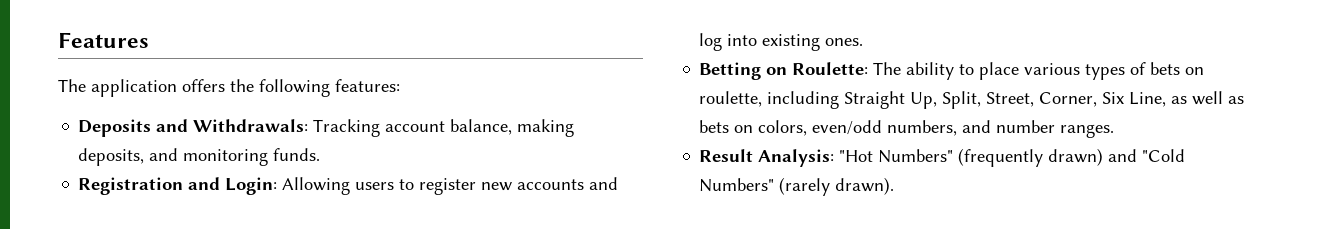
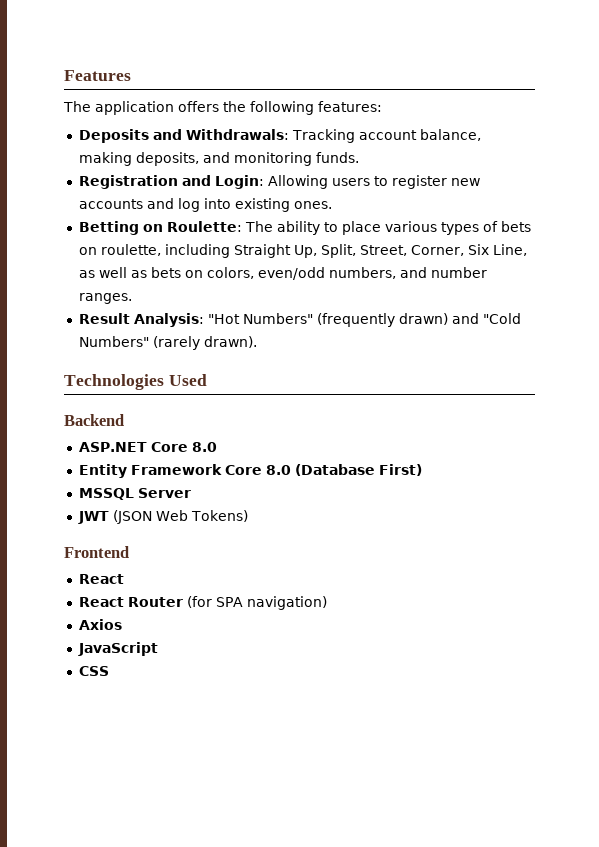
(895, 186) none -> [64,374,207,390] [64,414,124,426] [78,442,217,452] [78,464,422,478] [78,488,191,500] [77,510,248,524] [64,546,129,558] [78,574,124,584] [78,596,327,610] [78,619,122,630] [77,642,158,656] [78,666,109,676] // Technologies Used // Backend // ASP.NET Core 8.0 // Entity Framework Core 8.0 (Database First) // MSSQL Server // JWT (JSON Web Tokens) // Frontend // React // React Router (for SPA navigation) // Axios // JavaScript // CSS

